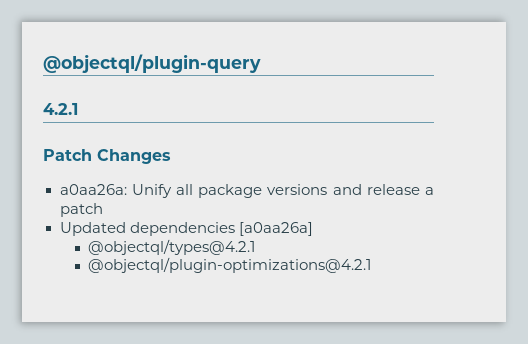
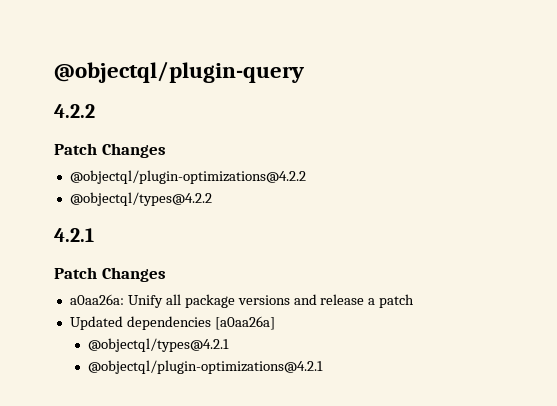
(261, 63) none -> [54,104,95,118] [54,143,166,158] [69,170,306,184] [69,192,212,206] // 4.2.2 // Patch Changes // @objectql/plugin-optimizations@4.2.2 // @objectql/types@4.2.2

